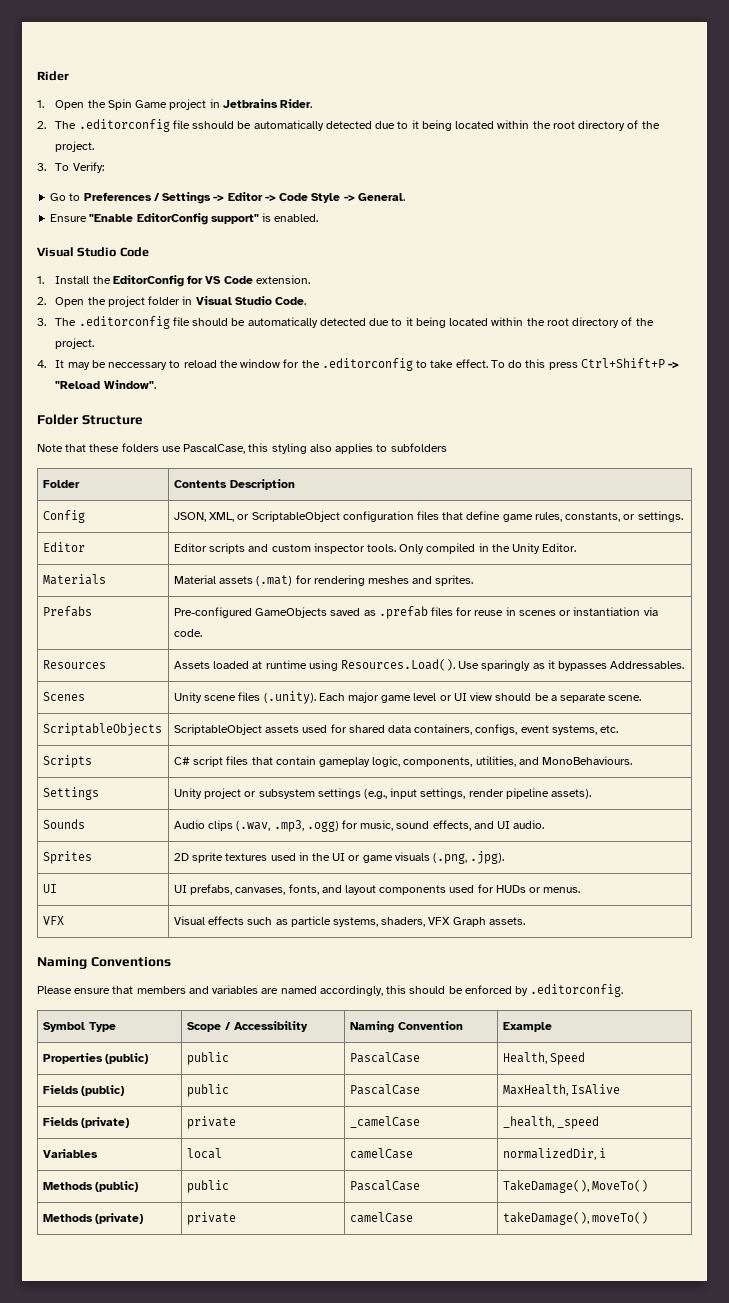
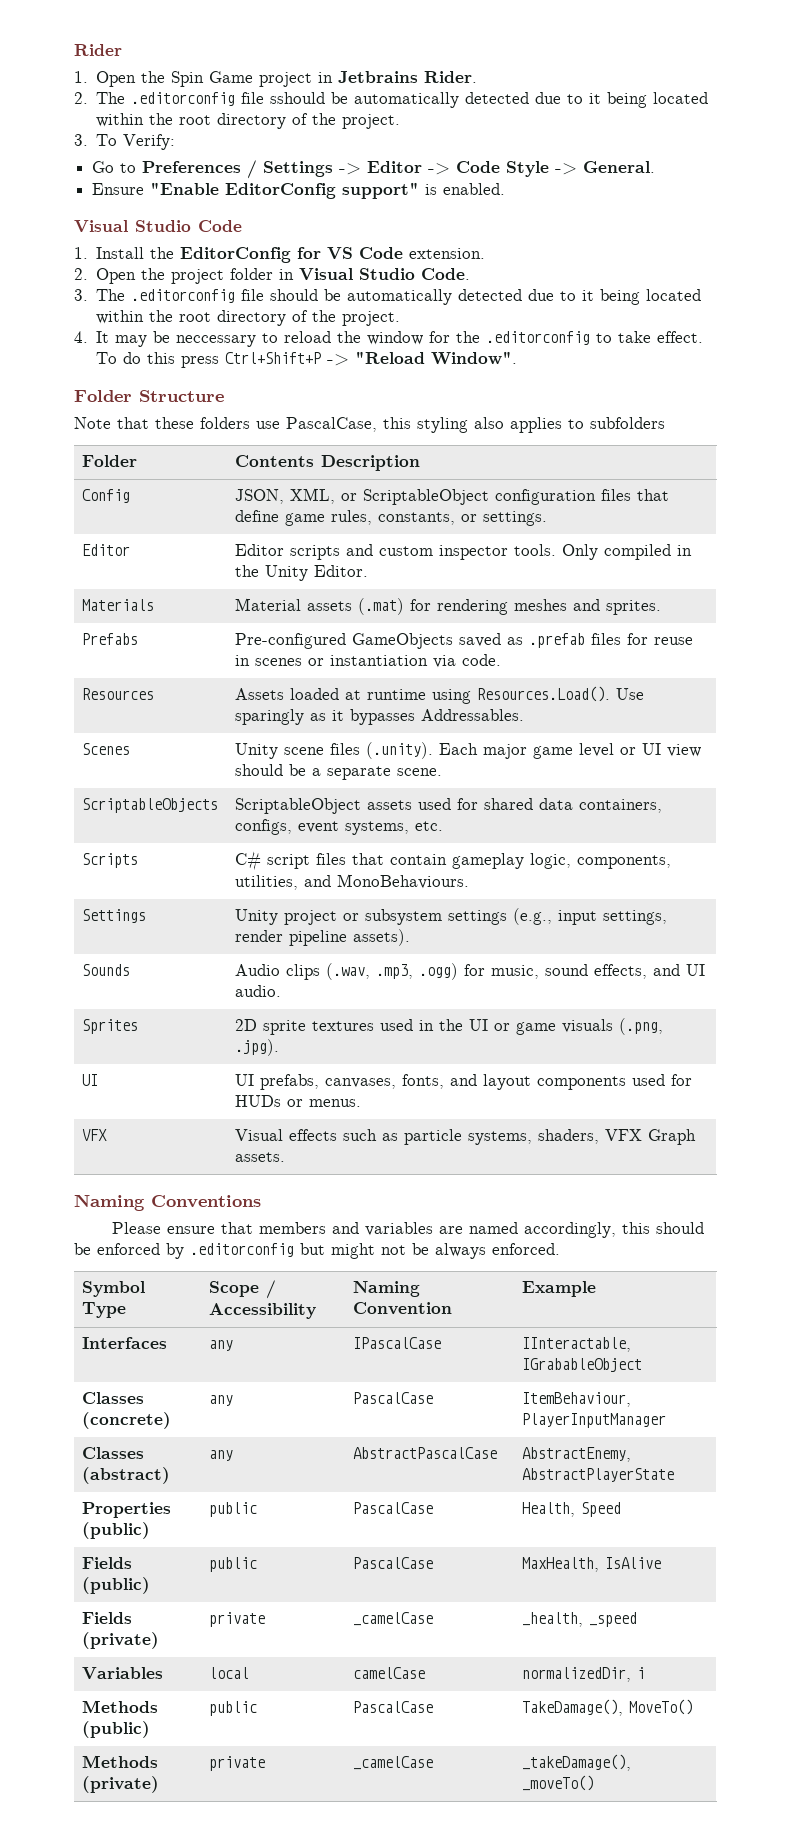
[530,984,624,997] .editorconfig. -> [190,1243,560,1259] .editorconfig but might not be always enforced.
(552, 1027) none -> [82,1337,168,1349] [209,1340,234,1351] [353,1337,442,1349] [522,1337,632,1352] [522,1358,643,1372] [82,1392,145,1404] [82,1412,172,1429] [209,1395,234,1406] [353,1392,434,1404] [522,1392,632,1407] [522,1413,667,1428] [82,1447,145,1459] [82,1467,171,1484] [209,1450,234,1461] [353,1447,498,1459] [522,1447,632,1462] [522,1468,675,1482] // Interfaces | any | IPascalCase | IInteractable, IGrabableObject // Classes (concrete) | any | PascalCase | ItemBehaviour, PlayerInputManager // Classes (abstract) | any | AbstractPascalCase | AbstractEnemy, AbstractPlayerState
[349,1212,413,1223] [502,1212,649,1225] camelCase | takeDamage(), moveTo() -> [353,1756,434,1770] [522,1754,632,1771] [522,1775,595,1791] _camelCase | _takeDamage(), _moveTo()

